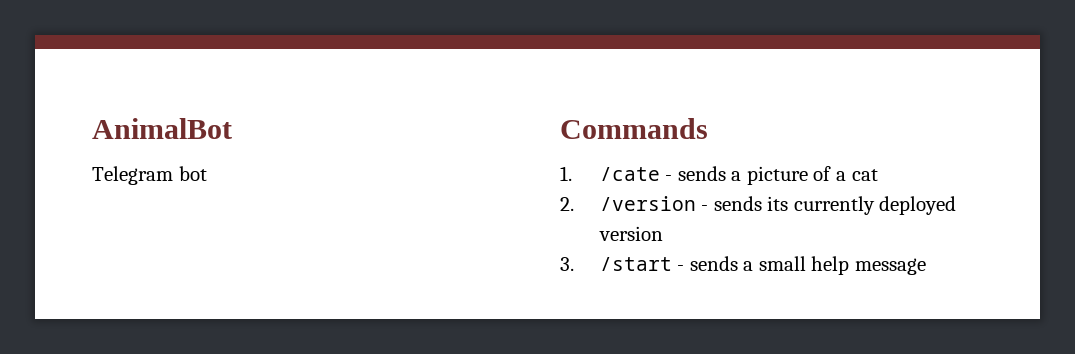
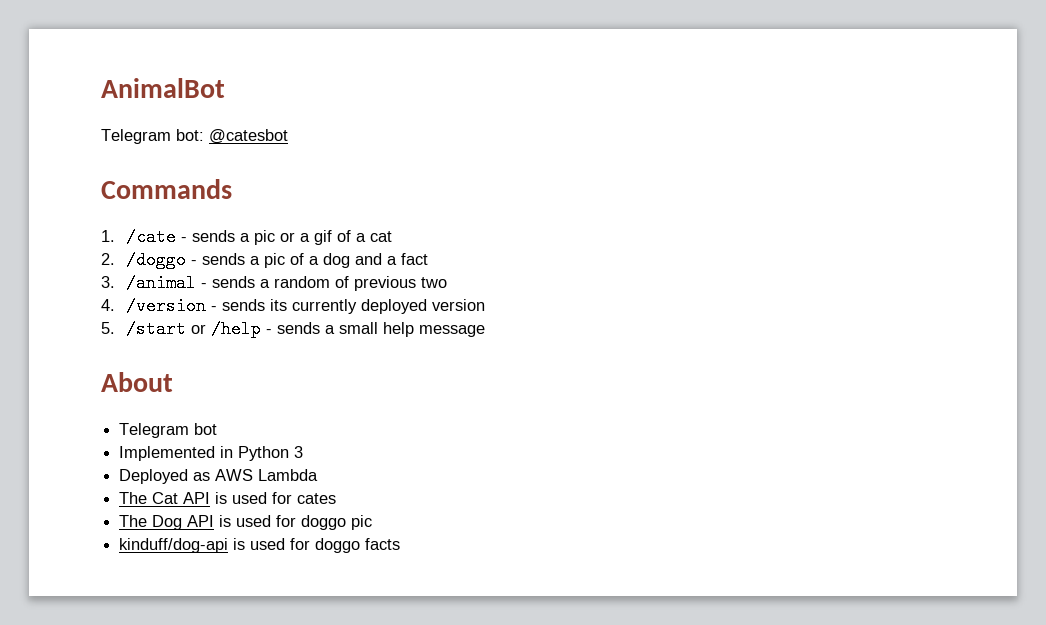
[178,166,207,181] bot -> [176,129,288,144] bot: @catesbot
[746,166,808,185] picture -> [254,230,333,245] pic or a gif
(574, 204) none -> [126,251,429,269] [101,274,448,292] [101,299,115,311] /doggo - sends a pic of a dog and a fact // 3. /animal - sends a random of previous two // 4.
[560,257,672,271] 3. /start -> [101,320,262,338] 5. /start or /help
(927, 266) none -> [101,372,173,392] [119,423,218,438] [119,446,304,461] [119,469,319,484] [119,492,337,504] [119,515,373,530] [119,538,401,553] // About // Telegram bot // Implemented in Python 3 // Deployed as AWS Lambda // The Cat API is used for cates // The Dog API is used for doggo pic // kinduff/dog-api is used for doggo facts

